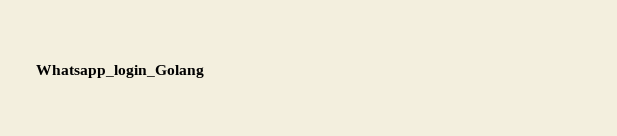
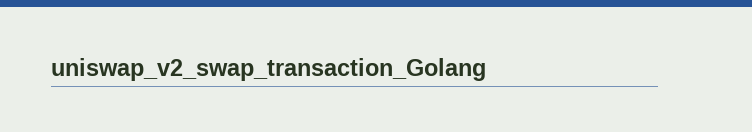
[36,65,204,78] Whatsapp_login_Golang -> [51,58,486,81] uniswap_v2_swap_transaction_Golang

